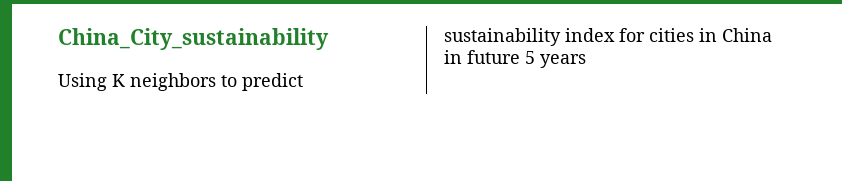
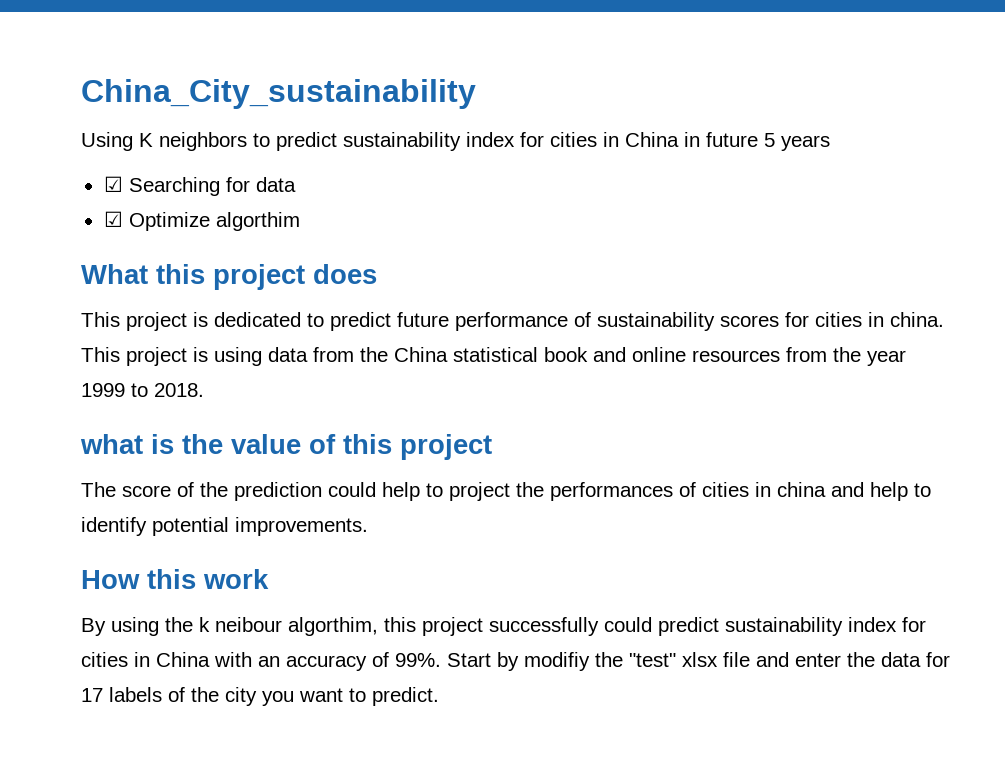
(586, 61) none -> [103,176,296,196] [103,211,300,231] [81,264,377,290] [81,312,944,331] [81,347,906,366] [81,383,204,397] [80,434,492,460] [81,482,931,501] [81,517,368,536] [81,569,269,589] [81,617,926,636] [81,652,950,671] [81,687,439,706] // ☑ Searching for data // ☑ Optimize algorthim // What this project does // This project is dedicated to predict future performance of sustainability scores for cities in china. This project is using data from the China statistical book and online resources from the year 1999 to 2018. // what is the value of this project // The score of the prediction could help to project the performances of cities in china and help to identify potential improvements. // How this work // By using the k neibour algorthim, this project successfully could predict sustainability index for cities in China with an accuracy of 99%. Start by modifiy the "test" xlsx file and enter the data for 17 labels of the city you want to predict.

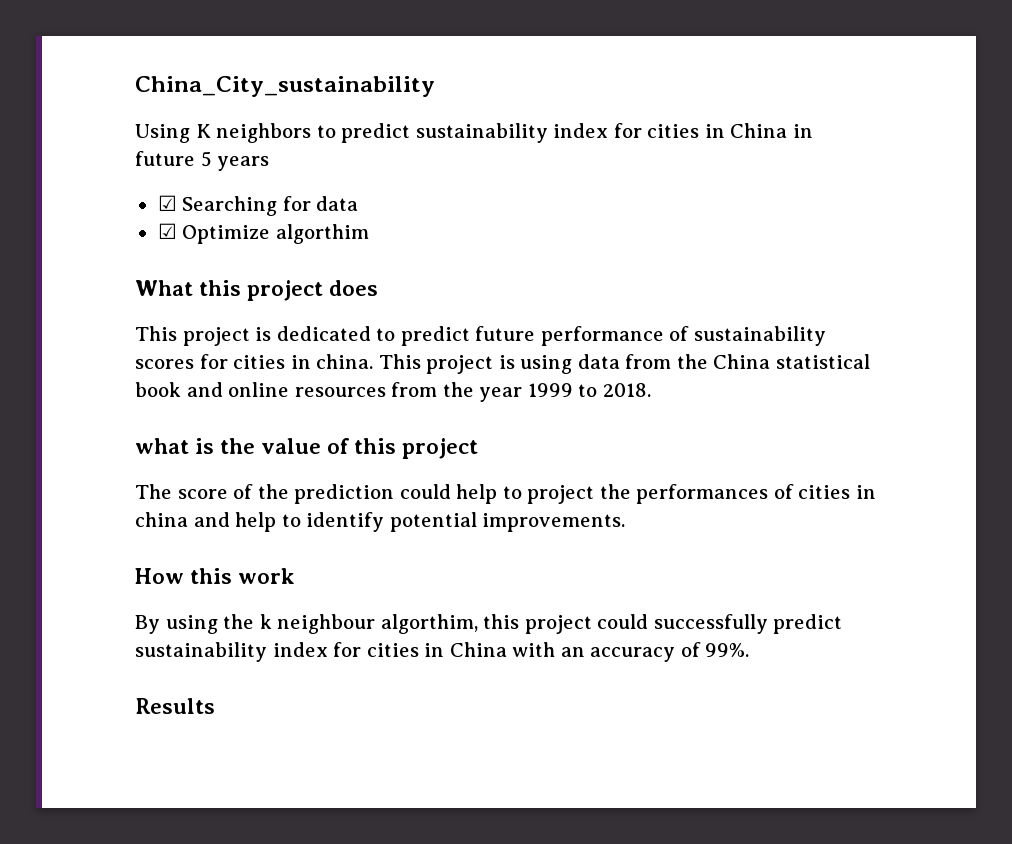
[215,617,282,632] neibour -> [277,614,376,634] neighbour
[489,617,652,636] successfully could -> [597,614,768,634] could successfully
[447,652,950,671] [81,687,439,706] Start by modifiy the "test" xlsx file and enter the data for 17 labels of the city you want to predict. -> [135,698,215,714] // Results

